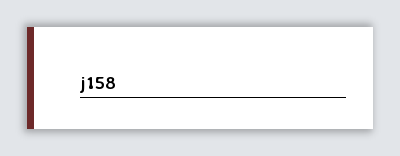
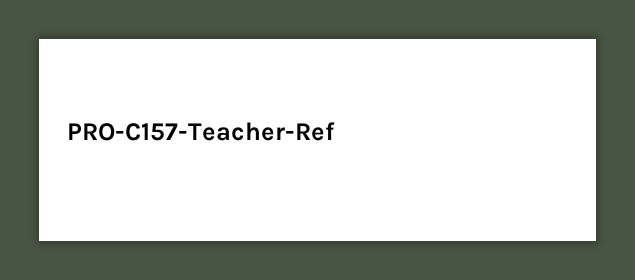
[80,77,116,93] j158 -> [67,122,335,141] PRO-C157-Teacher-Ref

